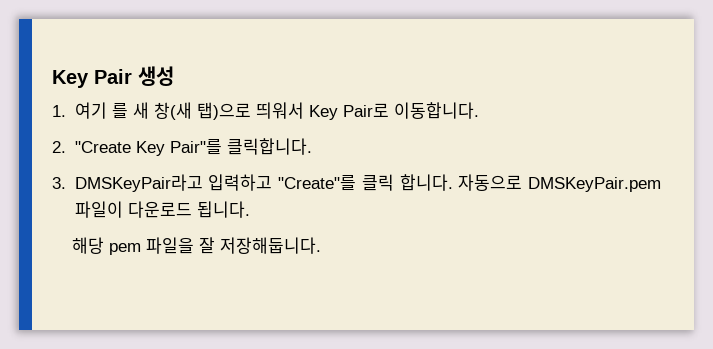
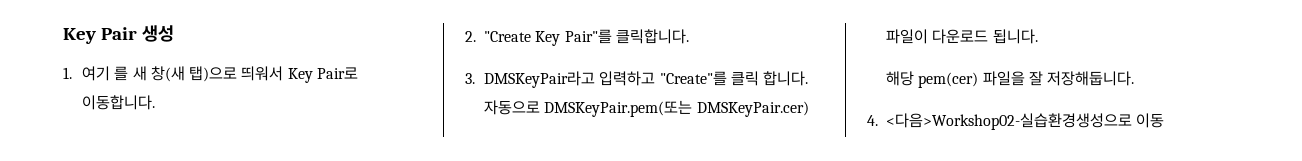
[528,177,661,192] DMSKeyPair.pem -> [544,100,809,117] DMSKeyPair.pem(또는 DMSKeyPair.cer)
[108,243,141,255] pem -> [918,72,979,88] pem(cer)
(321, 245) none -> [867,113,1165,130] // 4. <다음>Workshop02-실습환경생성으로 이동

